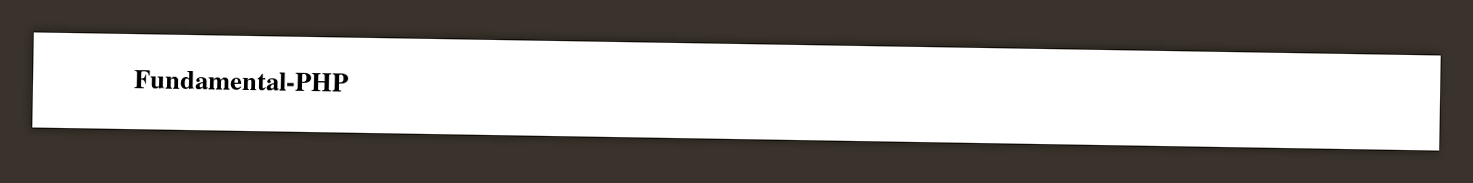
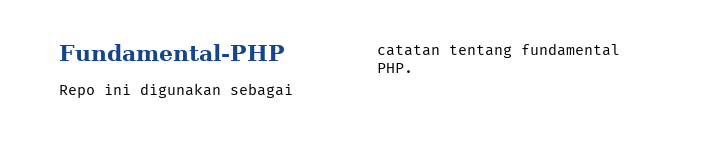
(349, 81) none -> [59,83,293,98] [377,43,620,58] [377,63,413,73] // Repo ini digunakan sebagai catatan tentang fundamental PHP.

